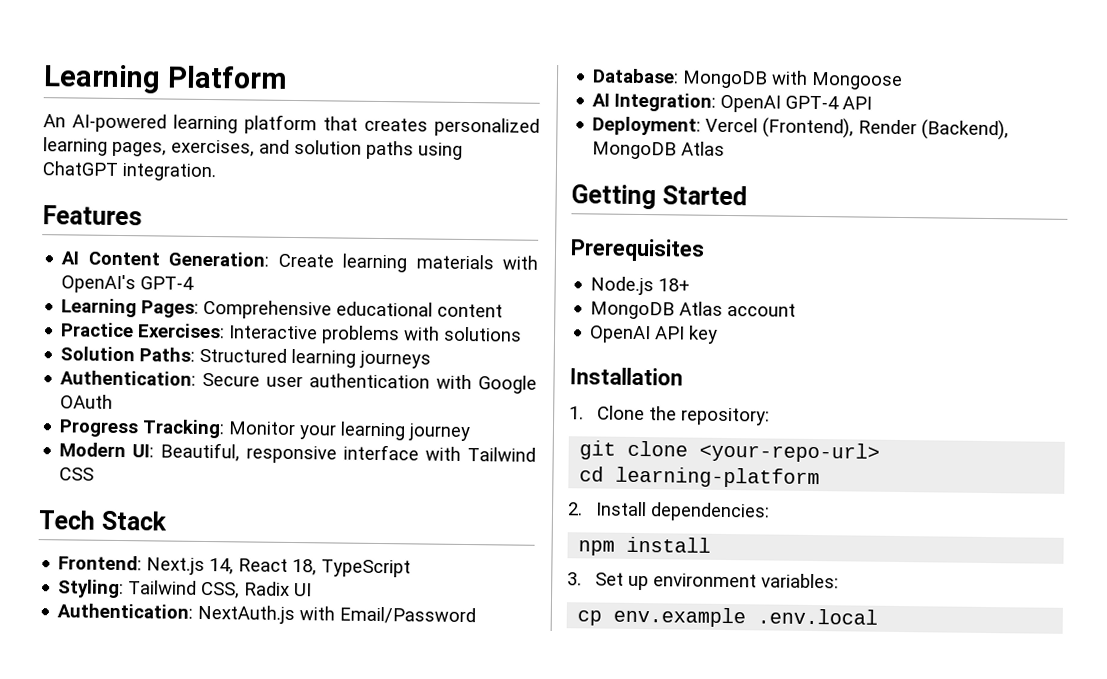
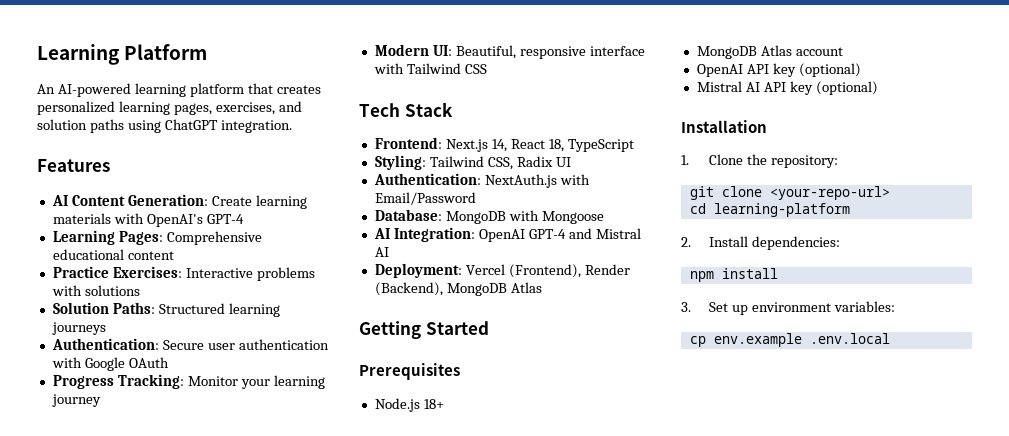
[842,96,873,110] API -> [568,228,641,239] [374,247,389,257] and Mistral AI
(719, 334) none -> [798,63,861,77] [696,81,878,95] (optional) // Mistral AI API key (optional)

